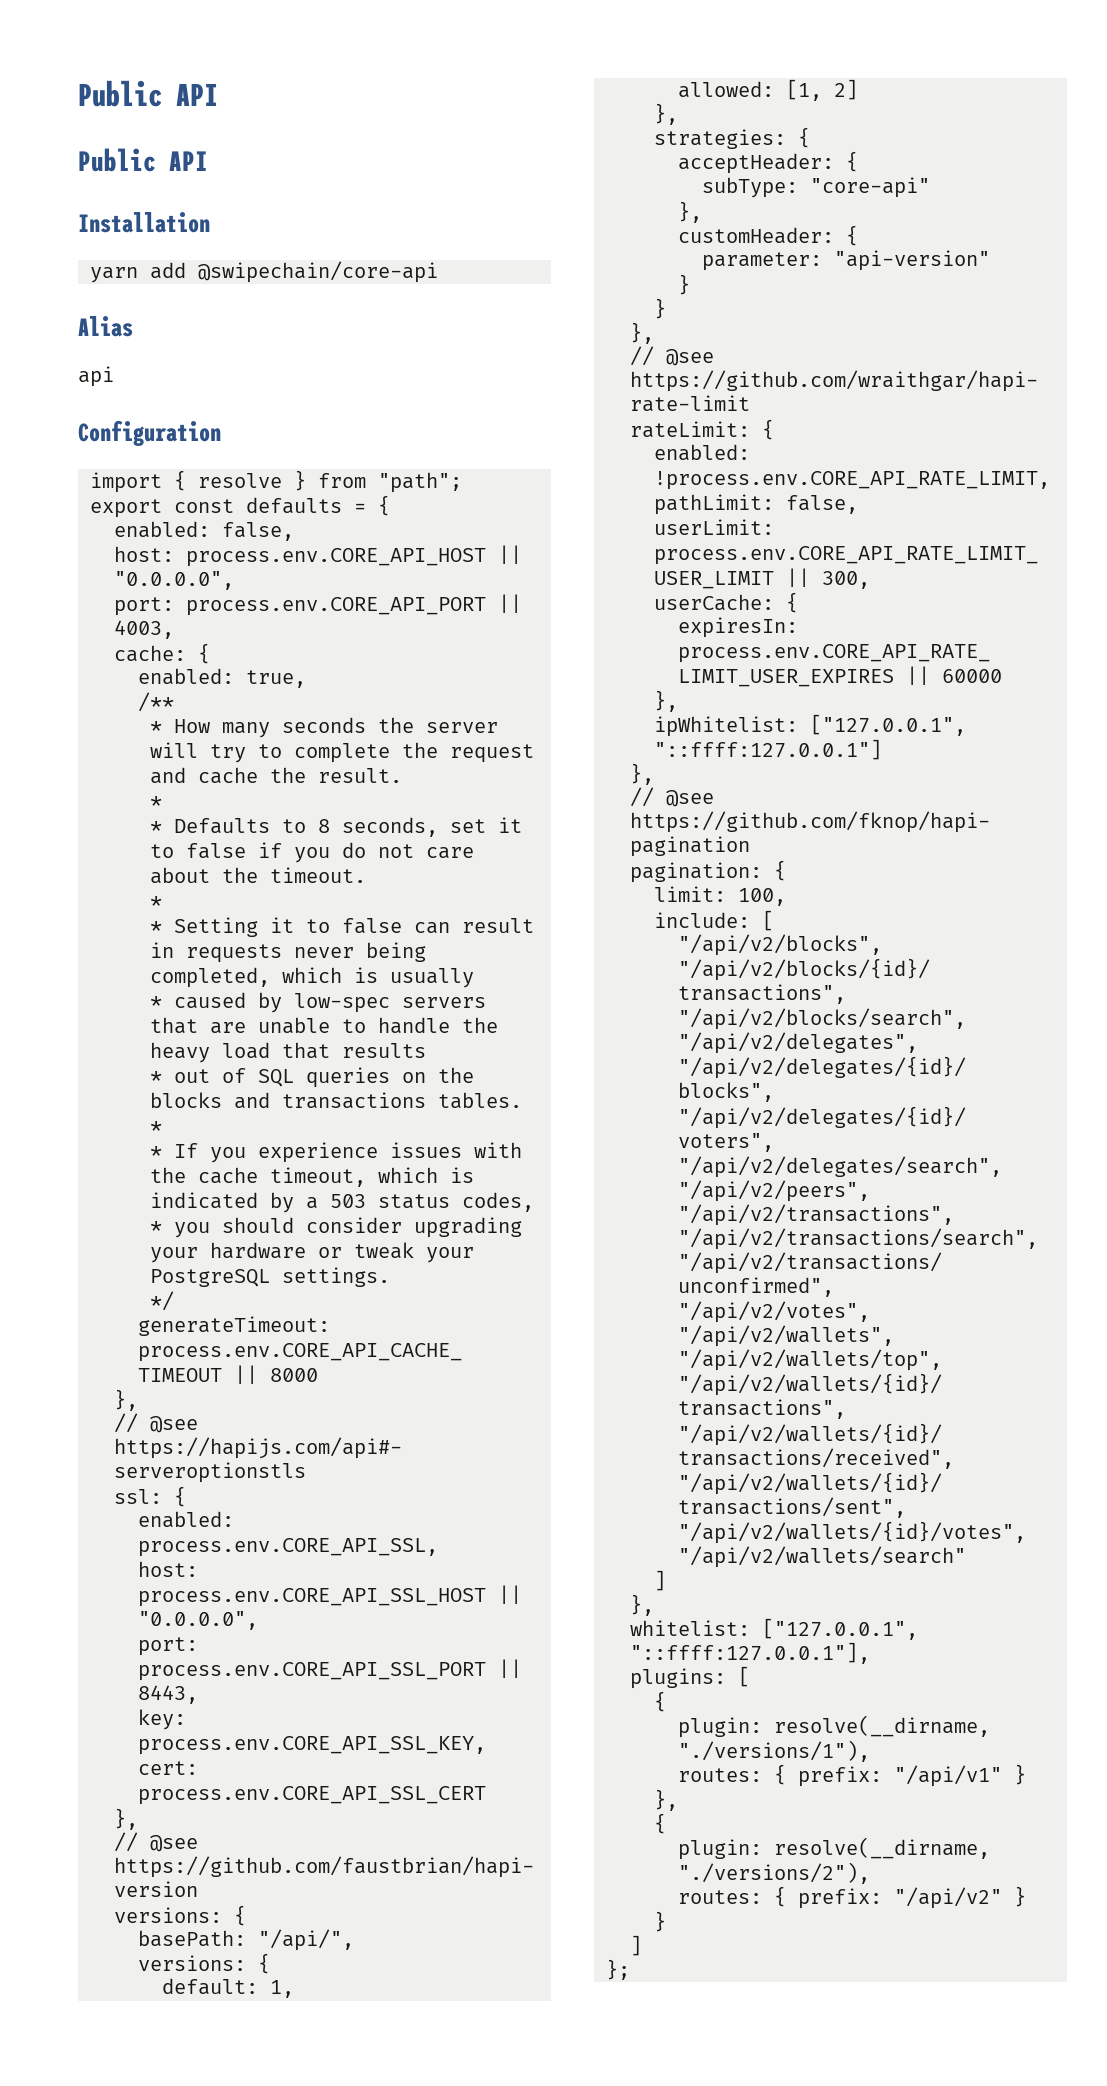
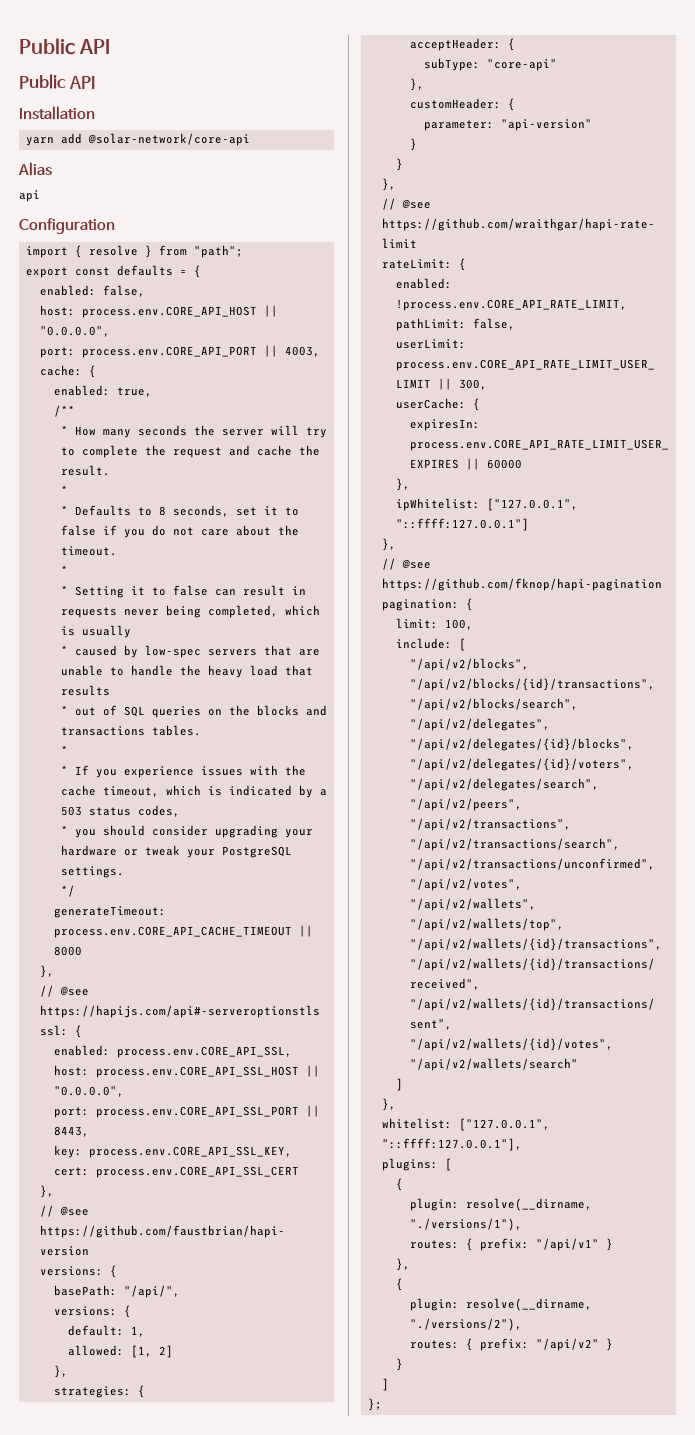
[198,261,438,283] @swipechain/core-api -> [87,133,250,146] @solar-network/core-api

